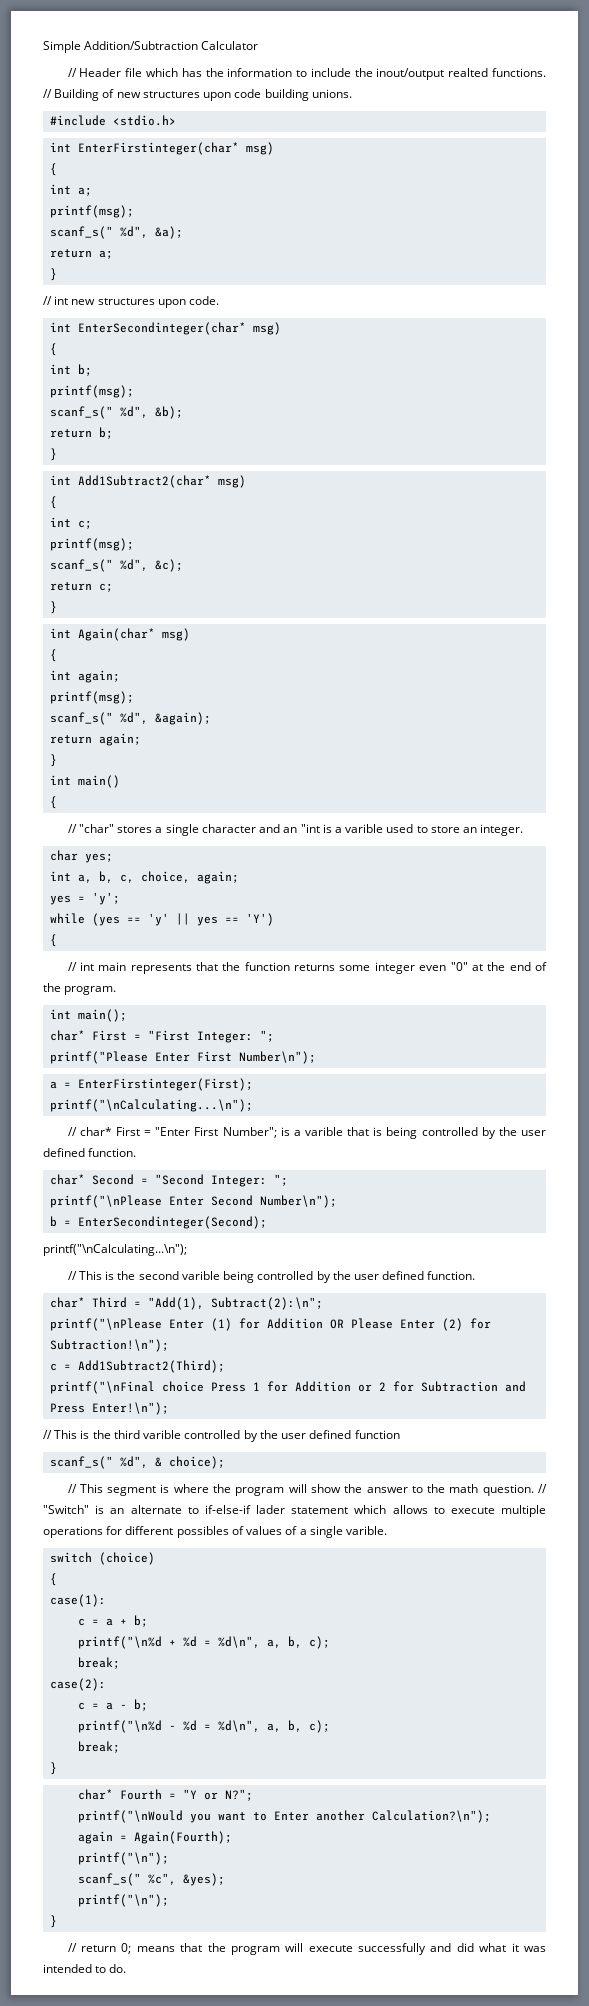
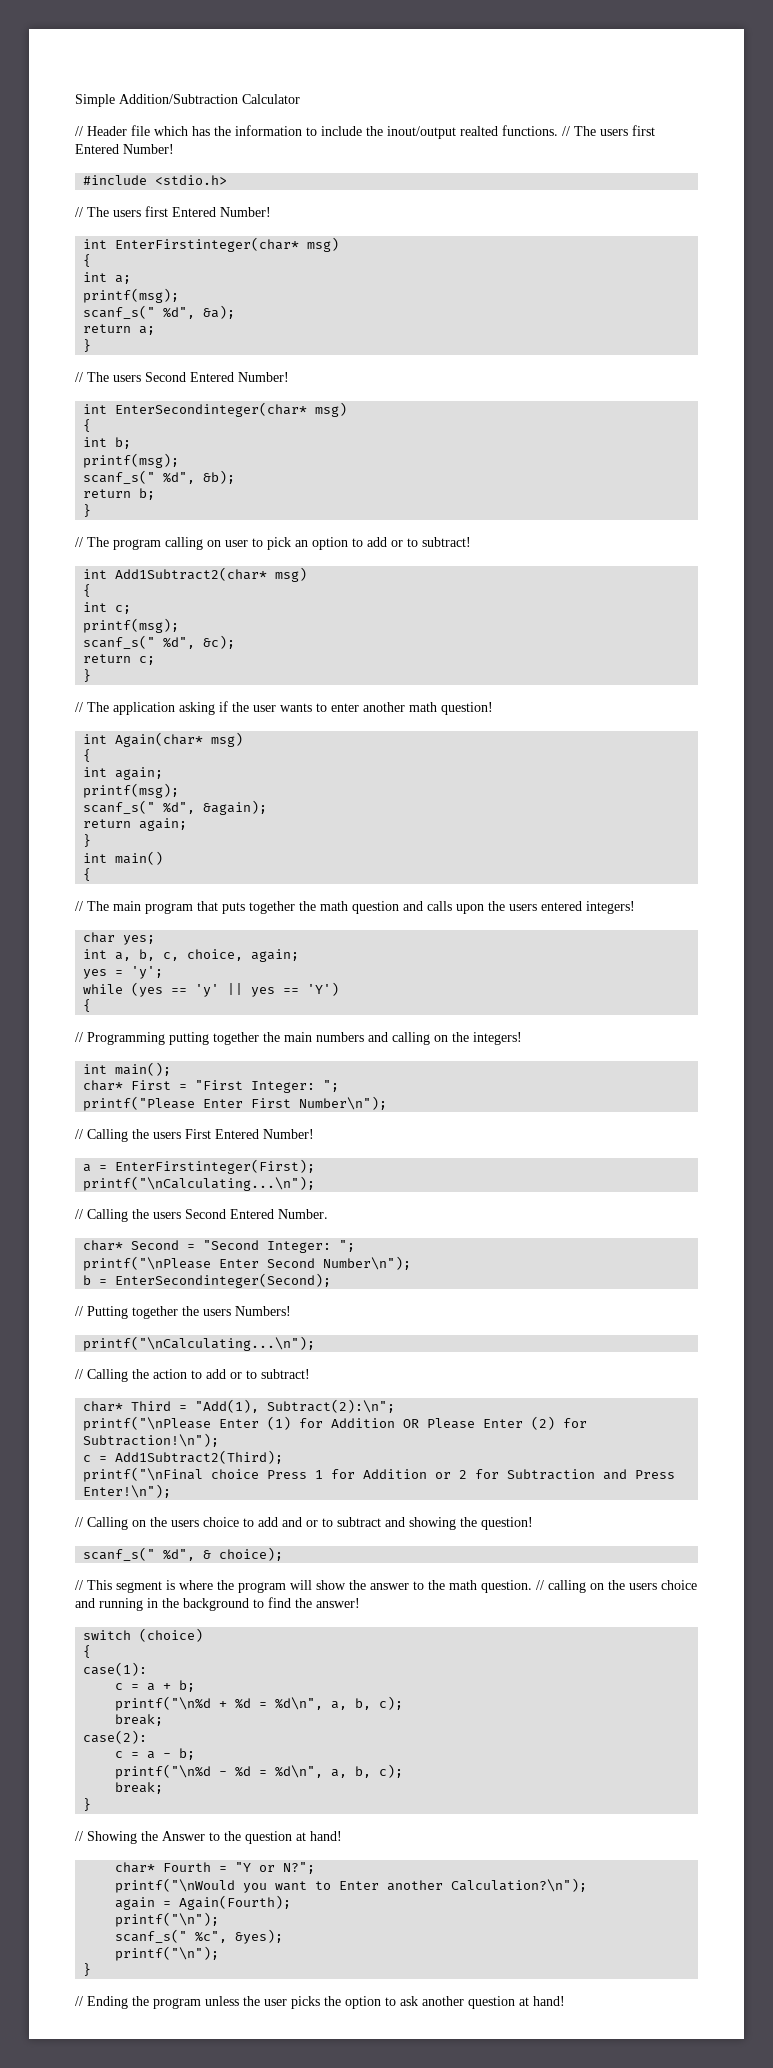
[54,89,352,101] [50,115,177,126] Building of new structures upon code building unions. // #include <stdio.h> -> [574,125,655,136] [75,144,174,154] [83,175,228,185] [75,206,271,217] The users first Entered Number! // #include <stdio.h> // // The users first Entered Number!
[54,296,220,308] int new structures upon code. -> [87,372,289,382] The users Second Entered Number!
(58, 454) none -> [75,537,471,550] // // The program calling on user to pick an option to add or to subtract!
(58, 607) none -> [75,701,493,715] // // The application asking if the user wants to enter another math question!
[78,824,524,836] "char" stores a single character and an "int is a varible used to store an integer. -> [87,901,635,914] The main program that puts together the math question and calls upon the users entered integers!
[79,962,547,974] [43,983,117,995] int main represents that the function returns some integer even "0" at the end of the program. -> [87,1032,522,1045] Programming putting together the main numbers and calling on the integers!
(317, 1057) none -> [75,1129,314,1142] // // Calling the users First Entered Number!
[79,1127,547,1139] [43,1148,137,1157] char* First = "Enter First Number"; is a varible that is being controlled by the user defined function. -> [87,1209,328,1222] Calling the users Second Entered Number.
[43,1244,187,1256] [67,1271,476,1283] printf("\nCalculating...\n"); // // This is the second varible being controlled by the user defined function. -> [75,1306,291,1319] [83,1336,316,1351] [75,1369,310,1382] // Putting together the users Numbers! // printf("\nCalculating...\n"); // // Calling the action to add or to subtract!
[54,1430,400,1442] This is the third varible controlled by the user defined function -> [87,1517,533,1530] Calling on the users choice to add and or to subtract and showing the question!
[43,1505,546,1517] [43,1526,388,1538] "Switch" is an alternate to if-else-if lader statement which allows to execute multiple operations for different possibles of values of a single varible. -> [548,1580,697,1593] [75,1597,360,1611] calling on the users choice and running in the background to find the answer!
(58, 1768) none -> [75,1831,342,1844] // // Showing the Answer to the question at hand!
[80,1943,546,1955] [43,1964,127,1973] return 0; means that the program will execute successfully and did what it was intended to do. -> [87,1996,565,2009] Ending the program unless the user picks the option to ask another question at hand!

